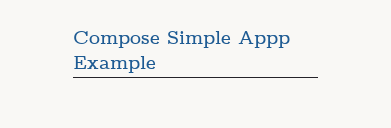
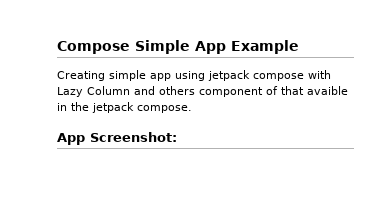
[238,31,290,48] Appp -> [195,41,226,54] App
(156, 64) none -> [57,70,331,81] [57,86,348,97] [57,102,192,113] [57,132,177,145] // Creating simple app using jetpack compose with Lazy Column and others component of that avaible in the jetpack compose. // App Screenshot:

